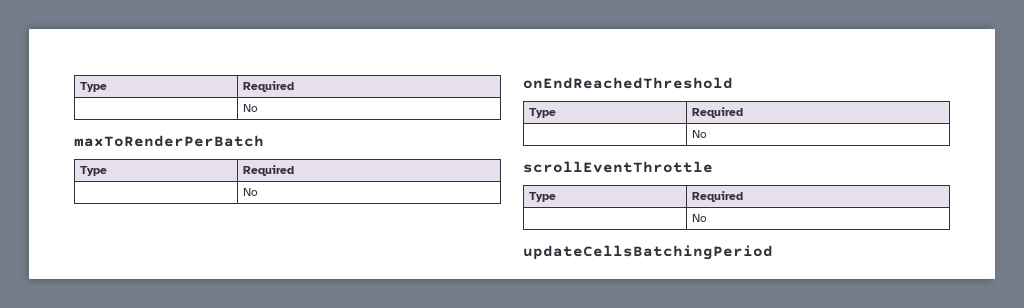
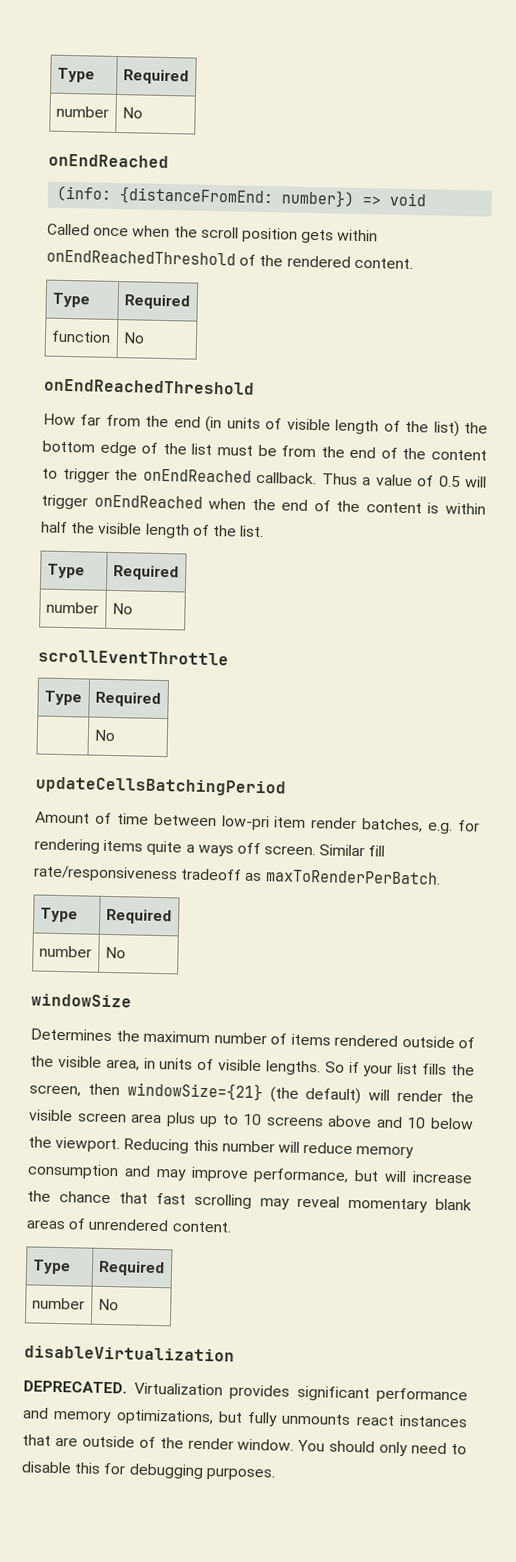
[79,82,107,92] [242,81,294,92] [242,104,258,112] [74,135,264,147] [79,166,107,176] [242,165,294,176] Type | Required // | No // maxToRenderPerBatch // Type | Required // -> [56,67,95,83] [122,69,189,85] [55,105,109,118] [121,107,143,119] [48,153,169,169] [56,185,428,208] [47,223,379,244] [46,249,413,270] [51,292,90,308] [123,294,190,310] [50,330,111,343] Type | Required // number | No // onEndReached // (info: {distanceFromEnd: number}) => void // Called once when the scroll position gets within onEndReachedThreshold of the rendered content. // Type | Required // function
[528,108,556,118] [691,107,743,118] // Type | Required // -> [43,413,488,438] [42,440,487,461] [42,467,487,488] [41,494,486,515] [41,521,265,539] [46,563,85,579] [112,564,179,581] [45,601,99,614] // How far from the end (in units of visible length of the list) the bottom edge of the list must be from the end of the content to trigger the onEndReached callback. Thus a value of 0.5 will trigger onEndReached when the end of the content is within half the visible length of the list. // Type | Required // number
(773, 252) none -> [35,811,481,834] [34,838,386,857] [33,865,441,885] [39,907,78,923] [105,908,172,925] [38,945,92,958] [104,946,126,959] [31,993,132,1008] [30,1028,475,1049] [30,1055,476,1077] [29,1081,474,1105] [29,1109,474,1130] [28,1136,415,1159] [27,1163,473,1184] [27,1190,472,1213] [26,1218,231,1233] [31,1259,71,1275] [97,1260,165,1277] [31,1297,85,1310] [97,1298,119,1311] [24,1345,235,1362] [23,1380,468,1404] [22,1407,468,1428] [22,1434,468,1457] [21,1461,275,1481] // Amount of time between low-pri item render batches, e.g. for rendering items quite a ways off screen. Similar fill rate/responsiveness tradeoff as maxToRenderPerBatch. // Type | Required // number | No // windowSize // Determines the maximum number of items rendered outside of the visible area, in units of visible lengths. So if your list fills the screen, then windowSize={21} (the default) will render the visible screen area plus up to 10 screens above and 10 below the viewport. Reducing this number will reduce memory consumption and may improve performance, but will increase the chance that fast scrolling may reveal momentary blank areas of unrendered content. // Type | Required // number | No // disableVirtualization // DEPRECATED. Virtualization provides significant performance and memory optimizations, but fully unmounts react instances that are outside of the render window. You should only need to disable this for debugging purposes.

